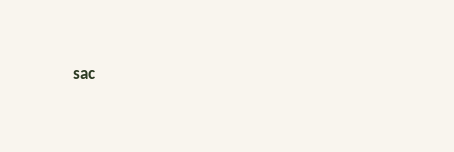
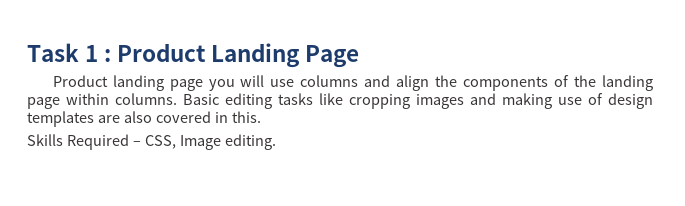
[73,70,95,79] sac -> [27,43,360,68] [52,75,653,91] [27,93,653,109] [27,111,261,127] [27,134,276,150] Task 1 : Product Landing Page // Product landing page you will use columns and align the components of the landing page within columns. Basic editing tasks like cropping images and making use of design templates are also covered in this. // Skills Required – CSS, Image editing.

